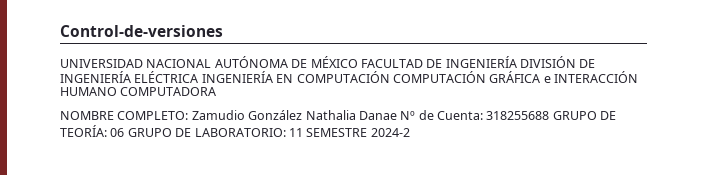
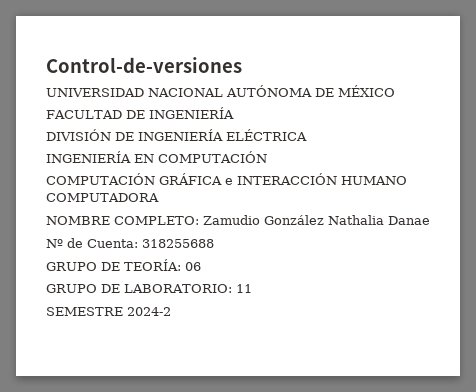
(358, 62) none -> (395, 91) //
(517, 62) none -> (234, 113) //
(199, 77) none -> (307, 135) //
(390, 77) none -> (267, 157) //
(397, 115) none -> (430, 220) //
(550, 115) none -> (214, 243) //
(125, 132) none -> (201, 266) //
(303, 132) none -> (252, 288) //

